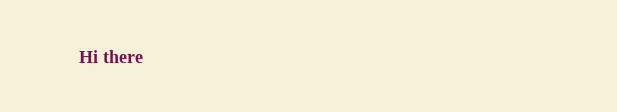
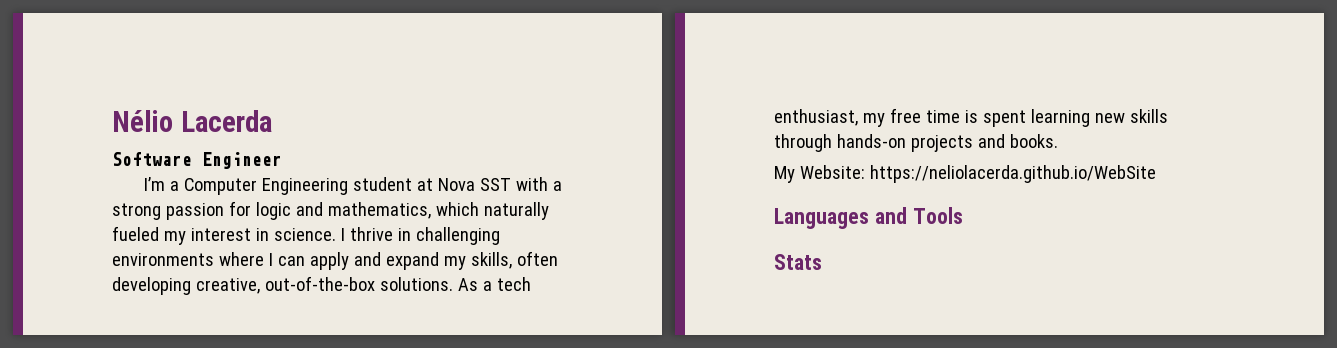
[79,50,143,63] Hi there -> [112,110,272,132] [112,152,282,169] [144,177,563,195] [112,201,549,220] [112,226,500,245] [112,251,558,270] [112,276,531,295] [774,108,1168,127] [774,134,1058,152] [774,165,1156,183] [774,207,963,229] [774,254,822,270] Nélio Lacerda // Software Engineer // I’m a Computer Engineering student at Nova SST with a strong passion for logic and mathematics, which naturally fueled my interest in science. I thrive in challenging environments where I can apply and expand my skills, often developing creative, out-of-the-box solutions. As a tech enthusiast, my free time is spent learning new skills through hands-on projects and books. // My Website: https://neliolacerda.github.io/WebSite // Languages and Tools // Stats

